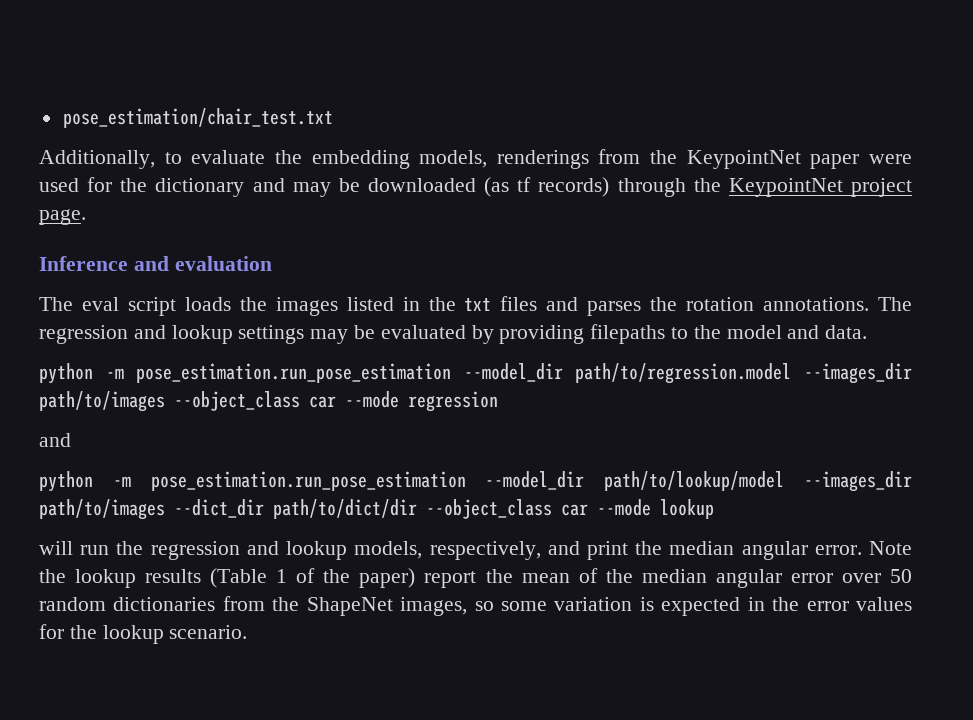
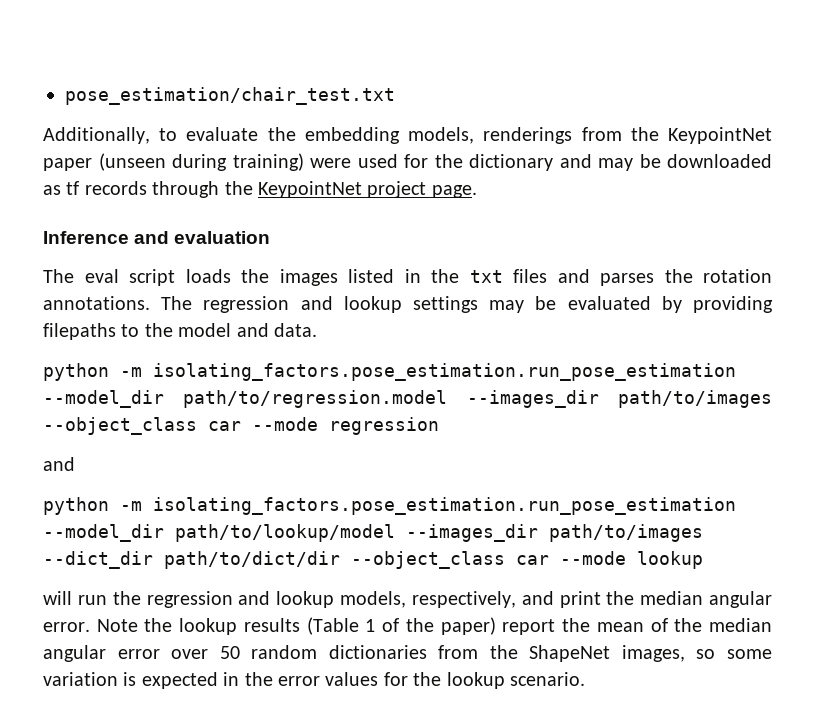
(860, 161) none -> [98,153,304,171] (unseen during training)
[484,177,610,197] (as tf records) -> [43,181,147,195] as tf records
[136,363,452,383] pose_estimation.run_pose_estimation -> [153,363,736,381] isolating_factors.pose_estimation.run_pose_estimation
[150,471,466,491] pose_estimation.run_pose_estimation -> [153,497,736,515] isolating_factors.pose_estimation.run_pose_estimation

